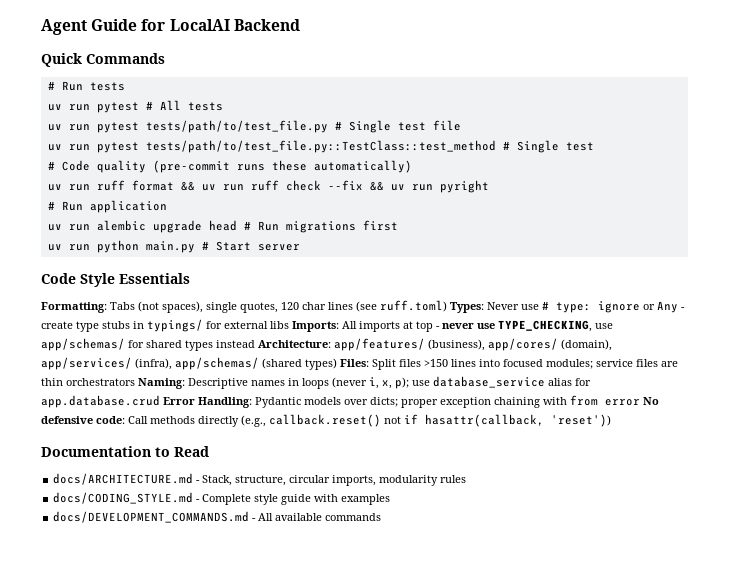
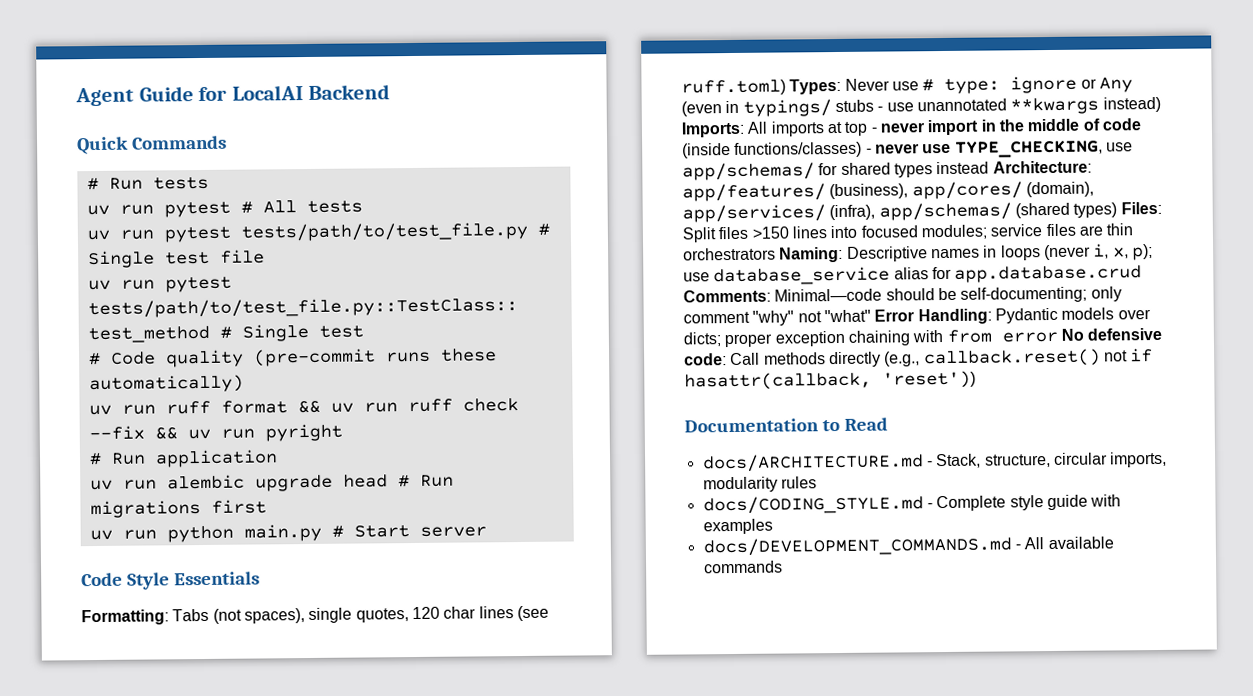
[681,307,685,310] [41,319,289,332] - create type stubs in typings/ for external libs -> [681,96,1161,117] (even in typings/ stubs - use unannotated **kwargs instead)
(474, 326) none -> [927,118,1141,136] [682,141,919,159] import in the middle of code (inside functions/classes) - never
(160, 401) none -> [683,286,1122,303] [683,309,871,326] Comments: Minimal—code should be self-documenting; only comment "why" not "what"

